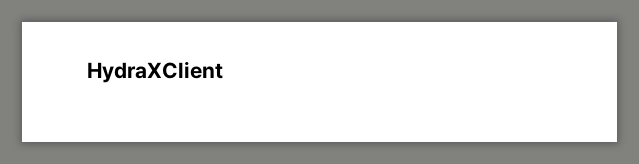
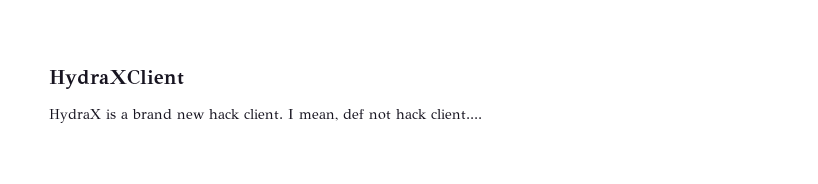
(223, 72) none -> [49,109,482,123] // HydraX is a brand new hack client. I mean, def not hack client....

